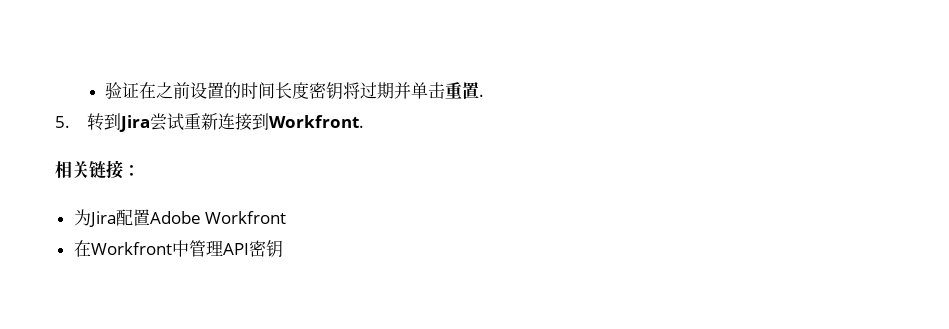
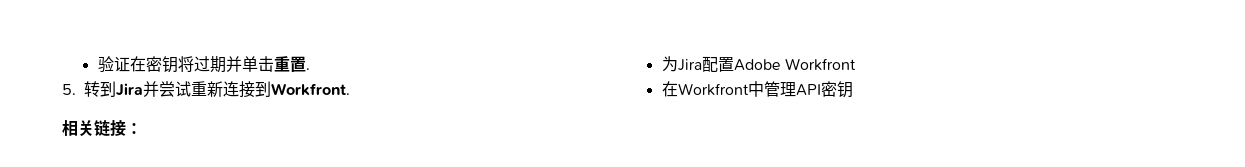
[156,82,310,99] 之前设置的时间长度 -> (146, 64) none
(150, 123) none -> [143,81,159,97] 并

